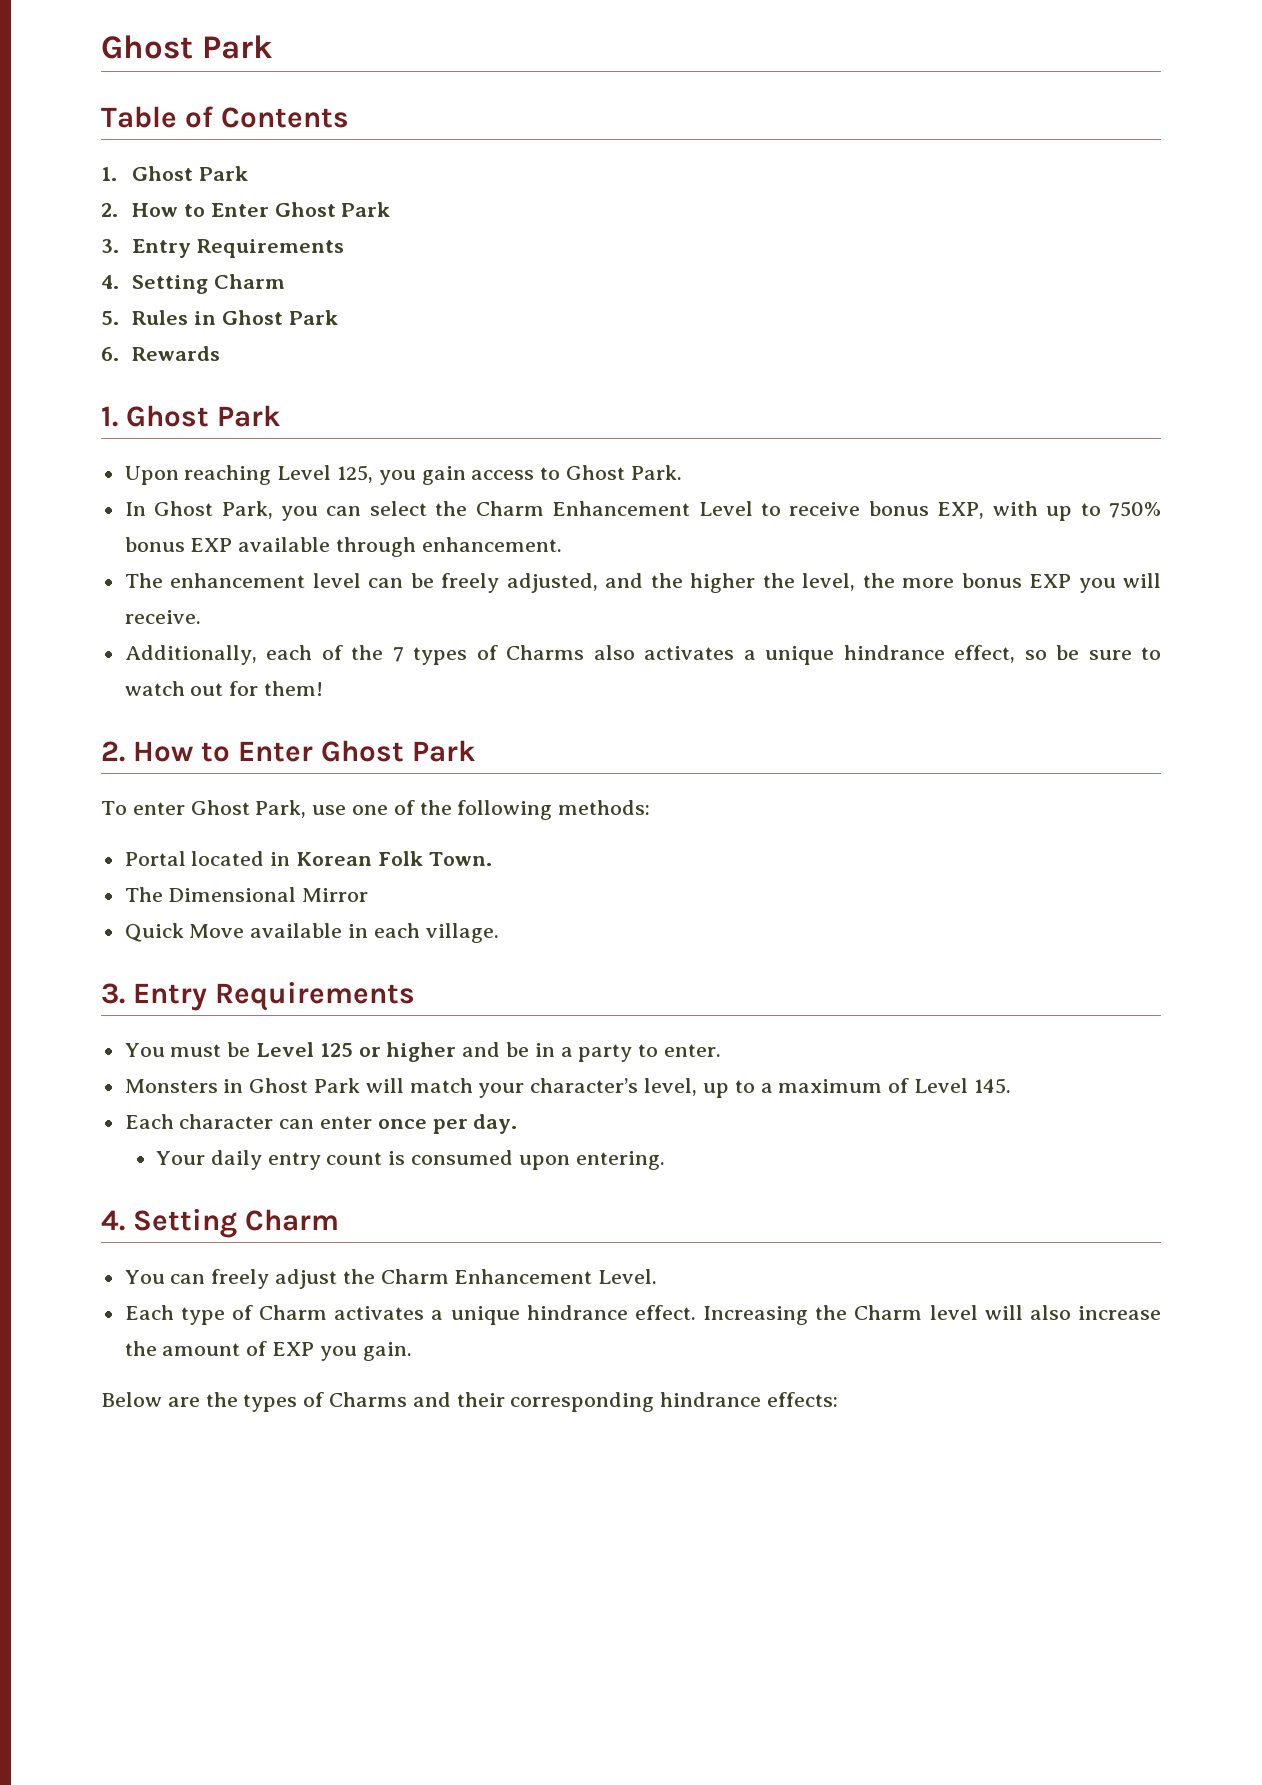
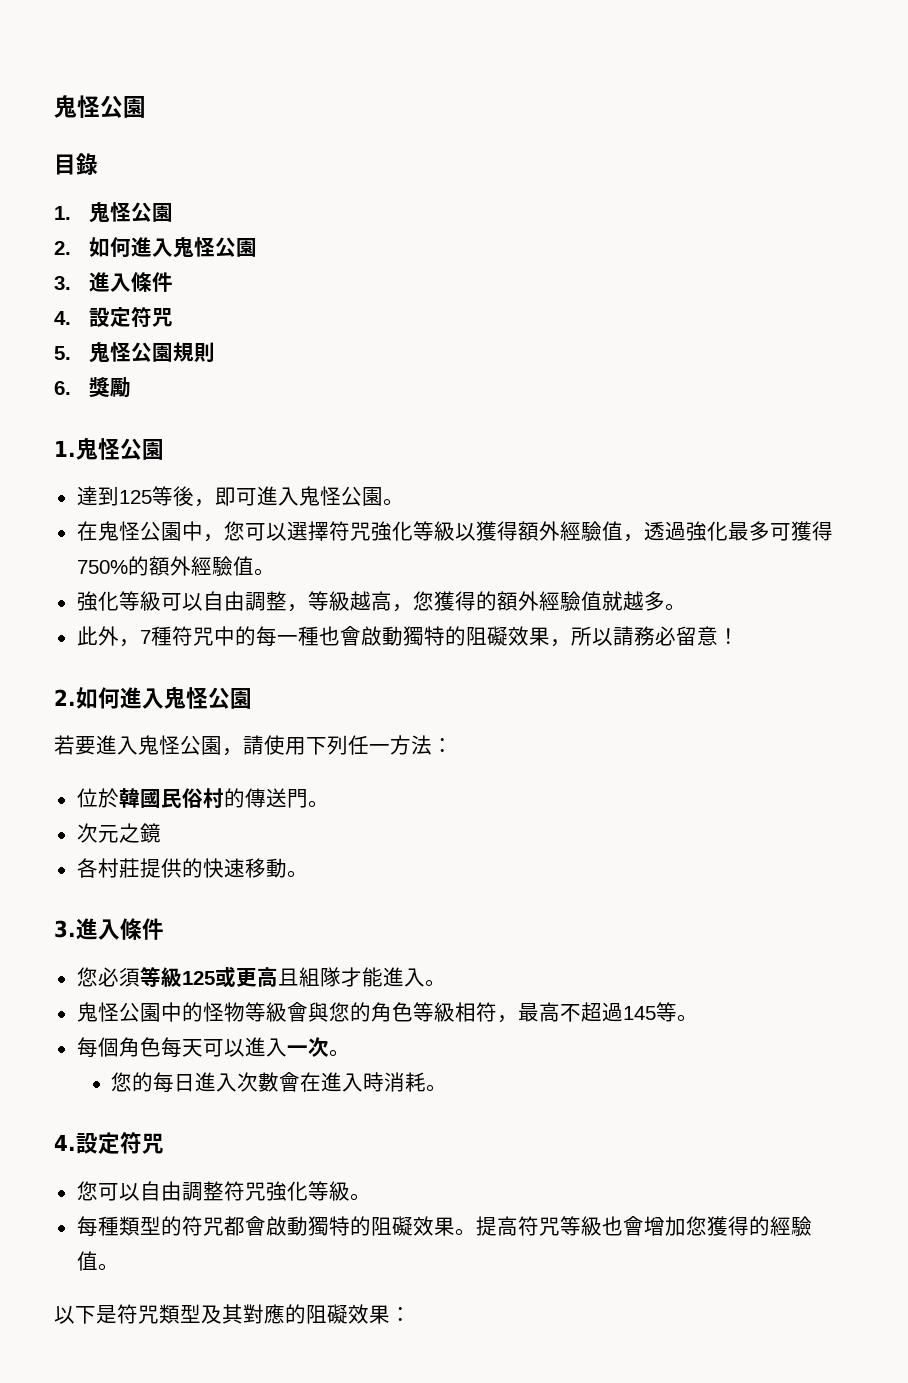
[101,35,273,59] [101,106,349,128] [101,166,249,181] [101,202,391,217] [101,239,345,258] [101,274,286,294] Ghost Park // Table of Contents // 1. Ghost Park // 2. How to Enter Ghost Park // 3. Entry Requirements // 4. Setting Charm -> [54,95,146,118] [54,153,98,175] [54,201,173,223] [54,236,257,258] [54,272,173,292] [54,307,173,327] 鬼怪公園 // 目錄 // 1.鬼怪公園 // 2.如何進入鬼怪公園 // 3.進入條件 // 4.設定符咒
[132,310,338,325] Rules in Ghost Park -> [88,341,215,363] 鬼怪公園規則
[132,346,221,361] [101,405,280,427] [124,465,682,485] [124,501,1161,521] [124,537,562,557] [124,573,1161,593] [124,610,201,624] [124,645,1161,665] [124,681,324,696] [101,740,475,762] [101,800,651,820] [124,851,492,866] [124,887,369,902] [124,923,499,943] [101,982,415,1011] [124,1042,722,1062] [124,1078,1011,1098] [124,1114,518,1134] [155,1150,665,1170] [101,1209,339,1238] [124,1269,658,1289] [124,1305,1161,1325] [124,1341,412,1361] [101,1392,839,1412] Rewards // 1. Ghost Park // Upon reaching Level 125, you gain access to Ghost Park. // In Ghost Park, you can select the Charm Enhancement Level to receive bonus EXP, with up to 750% bonus EXP available through enhancement. // The enhancement level can be freely adjusted, and the higher the level, the more bonus EXP you will receive. // Additionally, each of the 7 types of Charms also activates a unique hindrance effect, so be sure to watch out for them! // 2. How to Enter Ghost Park // To enter Ghost Park, use one of the following methods: // Portal located in Korean Folk Town. // The Dimensional Mirror // Quick Move available in each village. // 3. Entry Requirements // You must be Level 125 or higher and be in a party to enter. // Monsters in Ghost Park will match your character’s level, up to a maximum of Level 145. // Each character can enter once per day. // Your daily entry count is consumed upon entering. // 4. Setting Charm // You can freely adjust the Charm Enhancement Level. // Each type of Charm activates a unique hindrance effect. Increasing the Charm level will also increase the amount of EXP you gain. // Below are the types of Charms and their corresponding hindrance effects: -> [88,377,131,398] [54,437,164,460] [76,486,404,507] [76,521,833,542] [76,556,275,577] [76,591,686,612] [76,626,739,647] [54,686,252,709] [54,735,453,756] [76,788,329,808] [76,823,161,843] [76,858,308,878] [54,918,164,940] [76,966,446,988] [76,1002,698,1023] [76,1037,350,1058] [111,1072,448,1093] [54,1132,164,1154] [76,1181,371,1201] [76,1216,812,1237] [76,1251,119,1271] [54,1304,411,1324] 獎勵 // 1.鬼怪公園 // 達到125等後，即可進入鬼怪公園。 // 在鬼怪公園中，您可以選擇符咒強化等級以獲得額外經驗值，透過強化最多可獲得750%的額外經驗值。 // 強化等級可以自由調整，等級越高，您獲得的額外經驗值就越多。 // 此外，7種符咒中的每一種也會啟動獨特的阻礙效果，所以請務必留意！ // 2.如何進入鬼怪公園 // 若要進入鬼怪公園，請使用下列任一方法： // 位於韓國民俗村的傳送門。 // 次元之鏡 // 各村莊提供的快速移動。 // 3.進入條件 // 您必須等級125或更高且組隊才能進入。 // 鬼怪公園中的怪物等級會與您的角色等級相符，最高不超過145等。 // 每個角色每天可以進入一次。 // 您的每日進入次數會在進入時消耗。 // 4.設定符咒 // 您可以自由調整符咒強化等級。 // 每種類型的符咒都會啟動獨特的阻礙效果。提高符咒等級也會增加您獲得的經驗值。 // 以下是符咒類型及其對應的阻礙效果：

